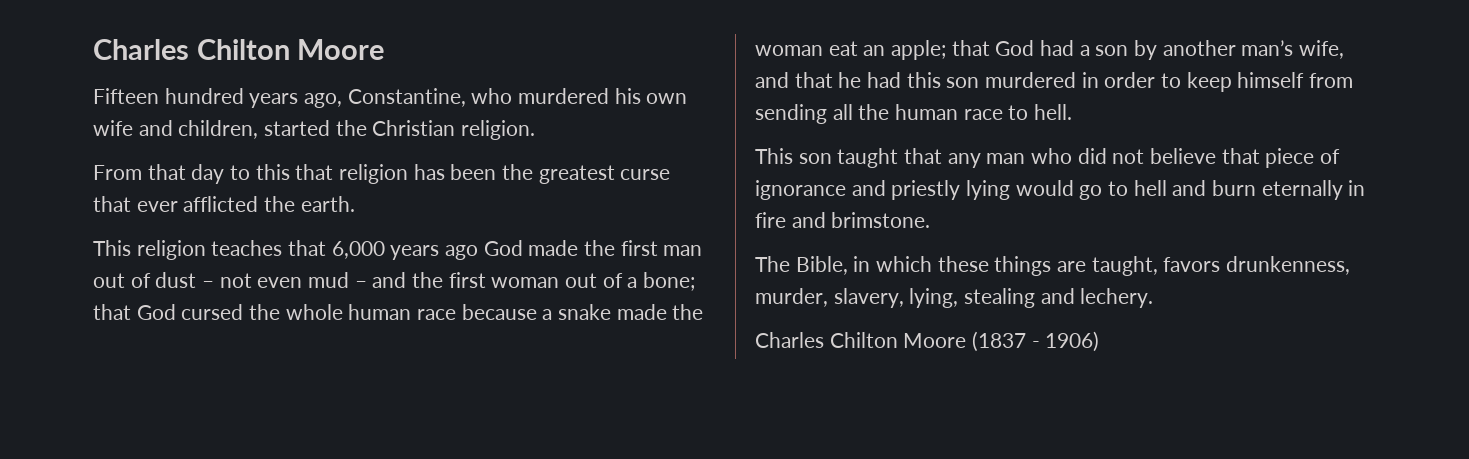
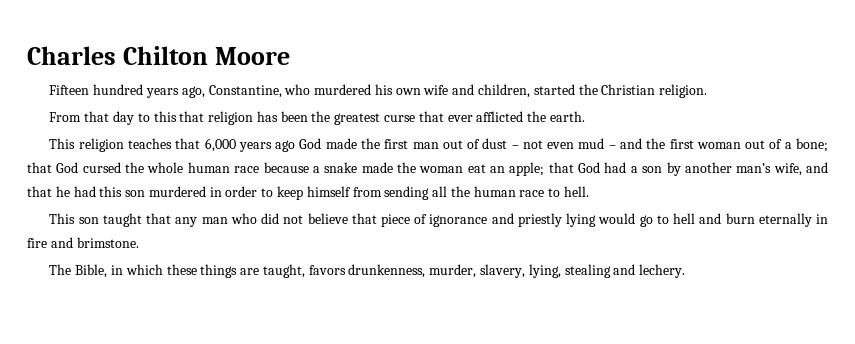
[755,331,1100,352] // Charles Chilton Moore (1837 - 1906) -> (686, 271) none

